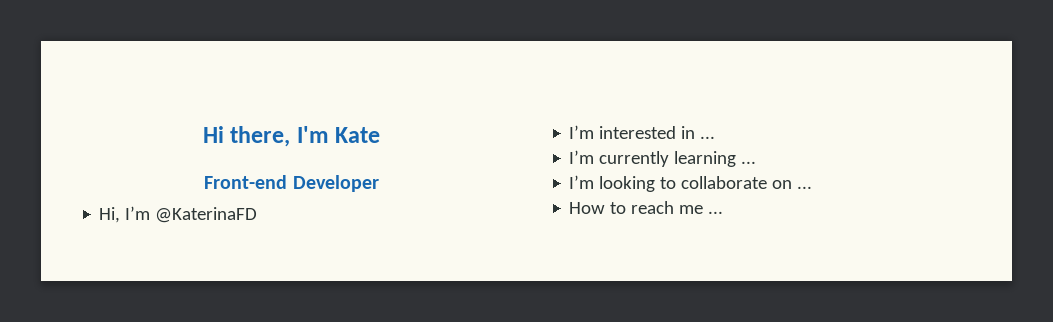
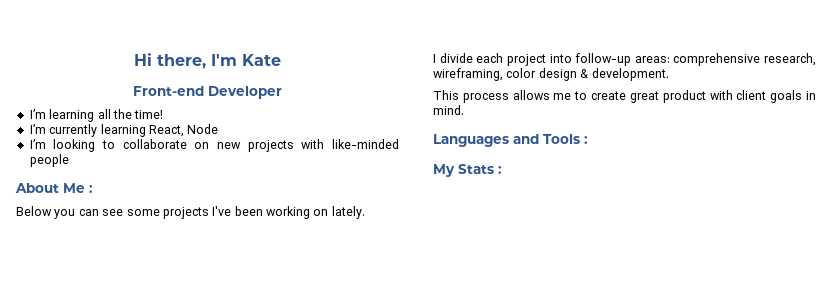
[99,206,258,223] [569,125,716,139] Hi, I’m @KaterinaFD // I’m interested in ... -> [29,109,164,122] I’m learning all the time!
[741,161,757,164] ... -> [148,124,219,137] React, Node
[797,186,813,189] [569,201,724,214] ... // How to reach me ... -> [217,139,399,152] [29,154,69,167] [15,183,93,193] [16,206,365,219] [433,53,816,66] [433,68,669,81] [433,90,816,103] [433,105,464,115] [433,134,588,147] [433,164,502,177] new projects with like-minded people // About Me : // Below you can see some projects I've been working on lately. // I divide each project into follow-up areas: comprehensive research, wireframing, color design & development. // This process allows me to create great product with client goals in mind. // Languages and Tools : // My Stats :

